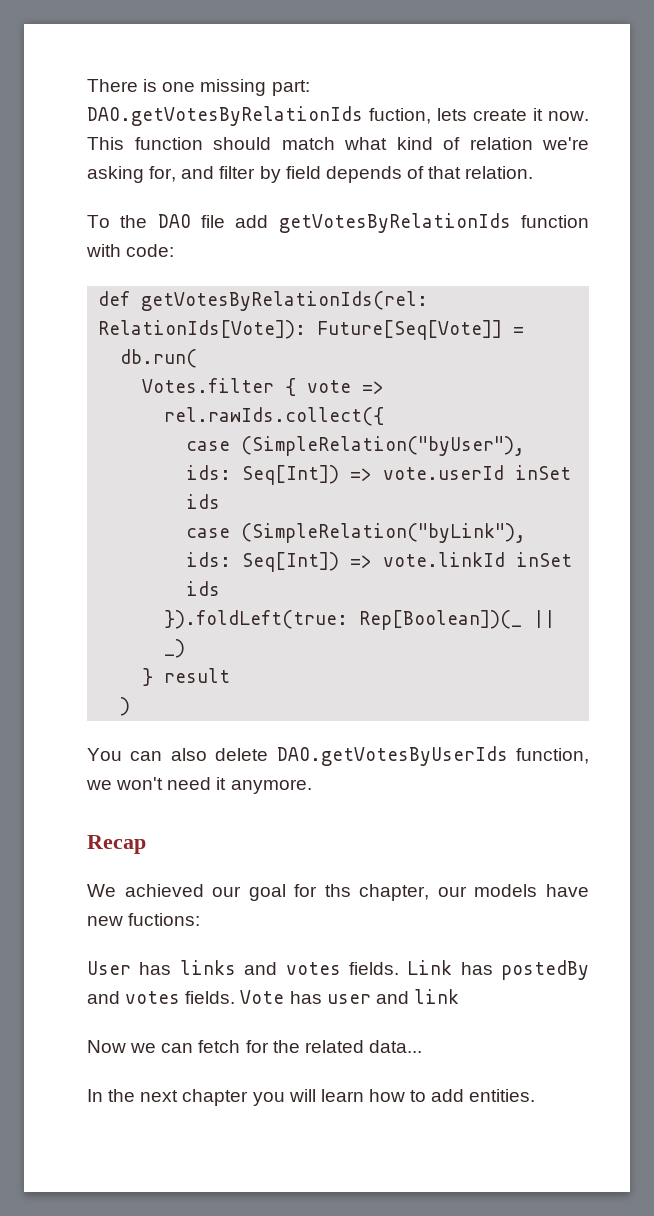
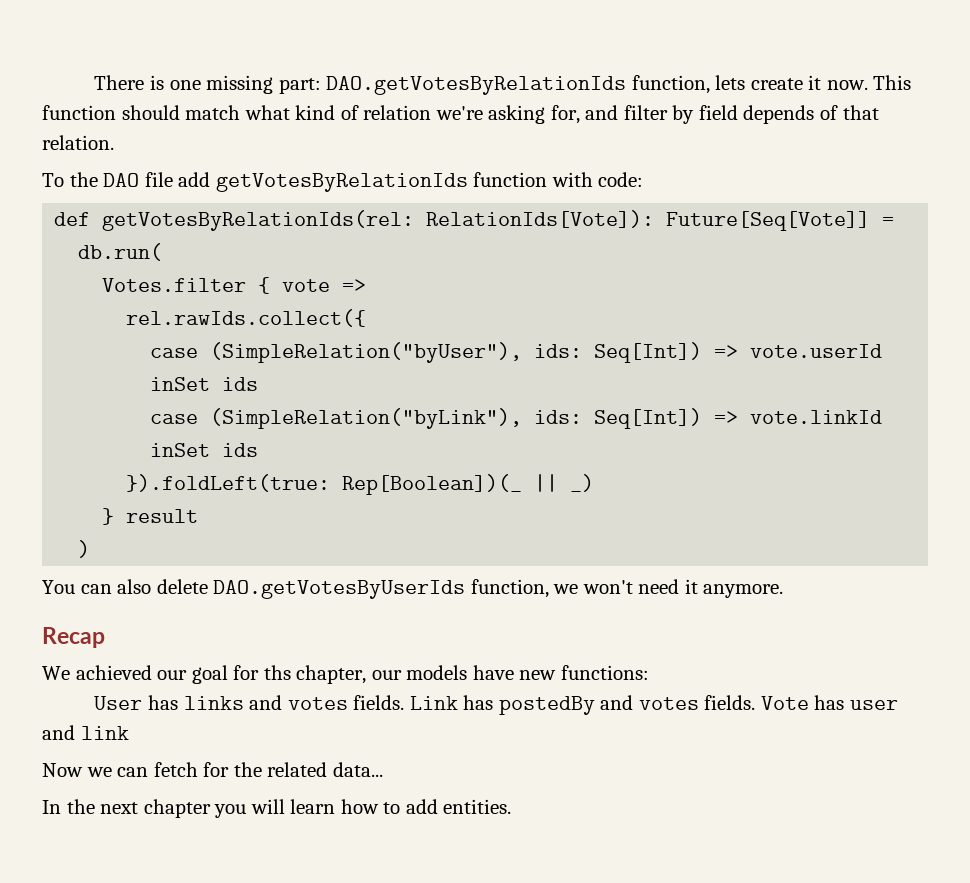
[369,108,431,124] fuction, -> [631,75,710,94] function,
[128,913,201,926] fuctions: -> [560,665,649,680] functions:

